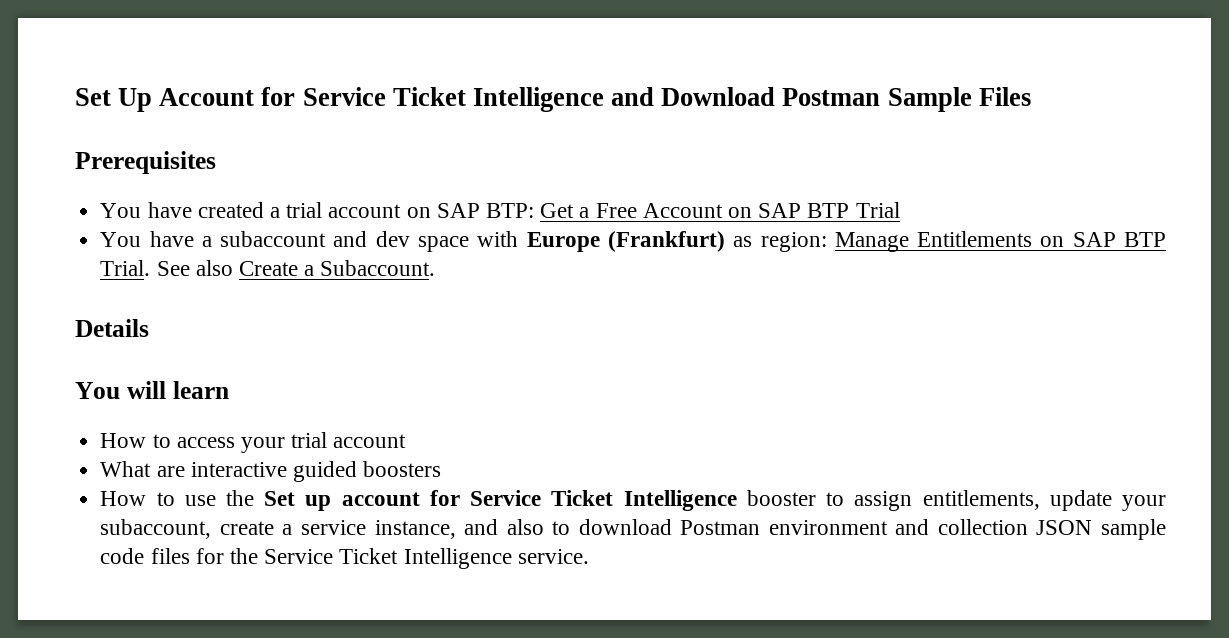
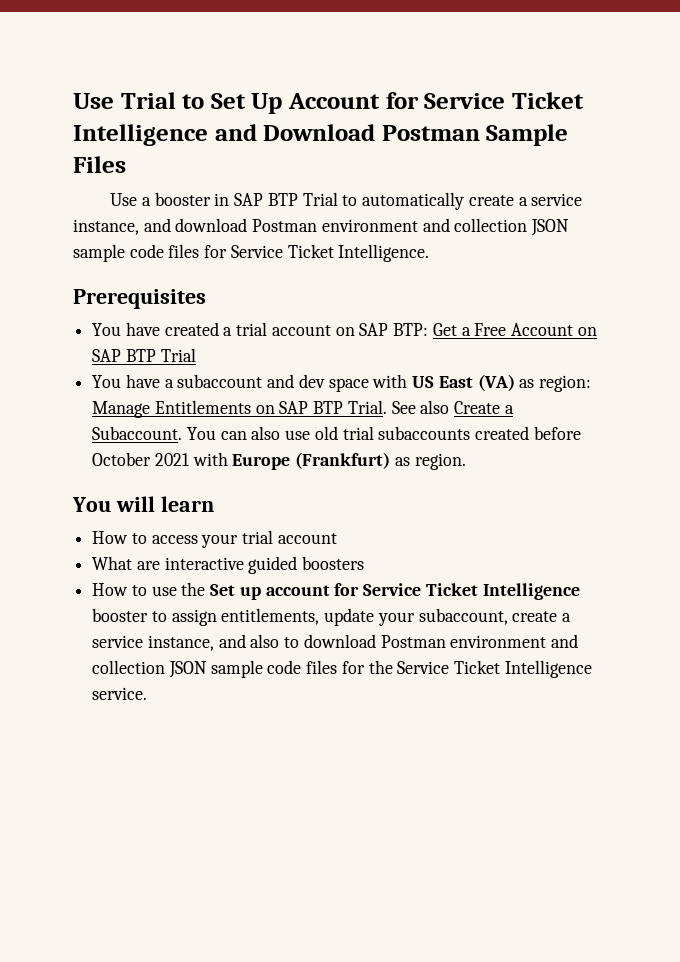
(75, 97) none -> [73,92,205,109] Use Trial to
(1031, 96) none -> [110,192,583,210] [73,218,570,236] [73,244,430,262] // Use a booster in SAP BTP Trial to automatically create a service instance, and download Postman environment and collection JSON sample code files for Service Ticket Intelligence.
[526,231,725,252] Europe (Frankfurt) -> [412,374,515,391] US East (VA)
[75,319,149,337] // Details -> [186,426,581,440] [92,452,466,470] You can also use old trial subaccounts created before October 2021 with Europe (Frankfurt) as region.

